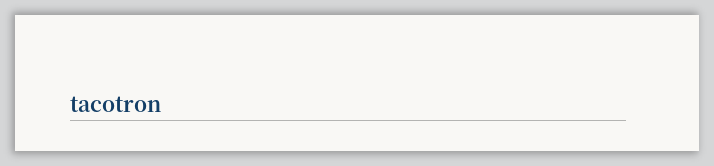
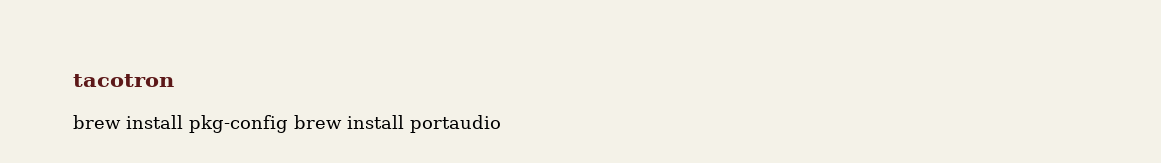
(161, 104) none -> [73,115,501,133] // brew install pkg-config brew install portaudio

